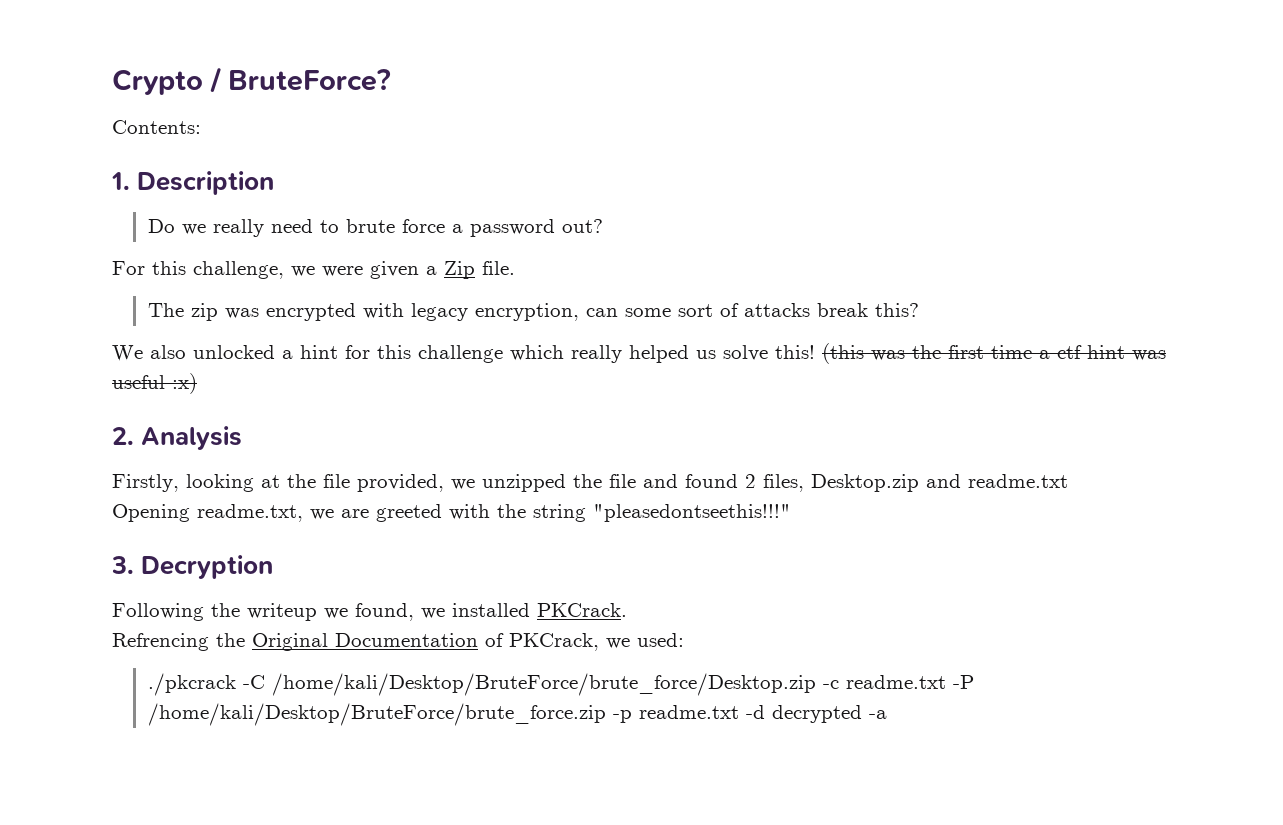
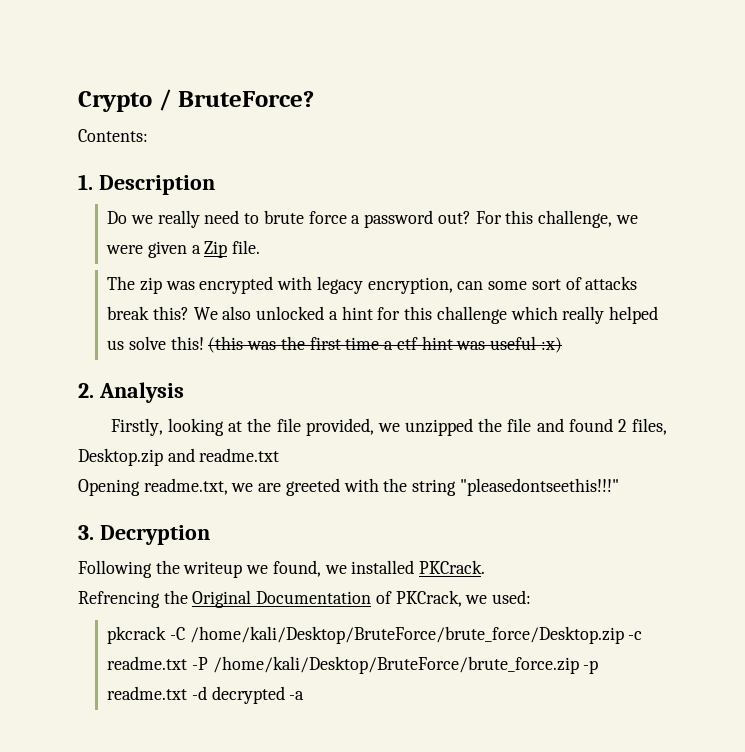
(603, 226) // -> (471, 217) none
(919, 310) // -> (189, 313) none
[147,673,236,696] ./pkcrack -> [107,626,167,644] pkcrack

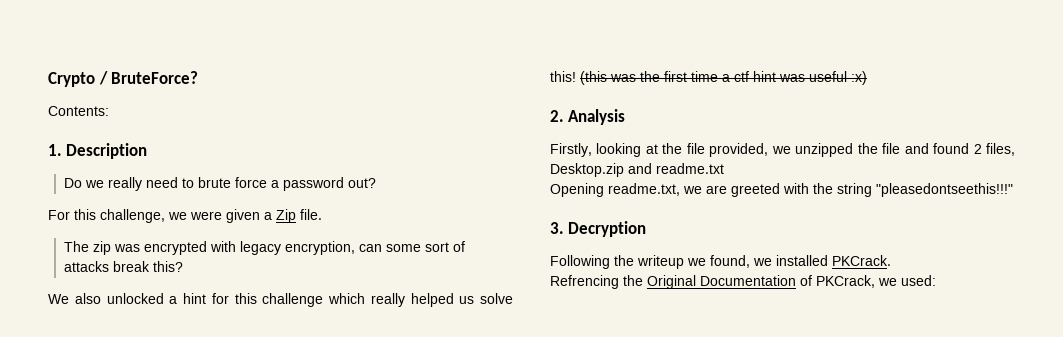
(471, 217) none -> (377, 183) //
(189, 313) none -> (184, 266) //
[107,626,643,644] [107,656,599,674] [107,686,305,704] // pkcrack -C /home/kali/Desktop/BruteForce/brute_force/Desktop.zip -c readme.txt -P /home/kali/Desktop/BruteForce/brute_force.zip -p readme.txt -d decrypted -a -> (936, 280) none

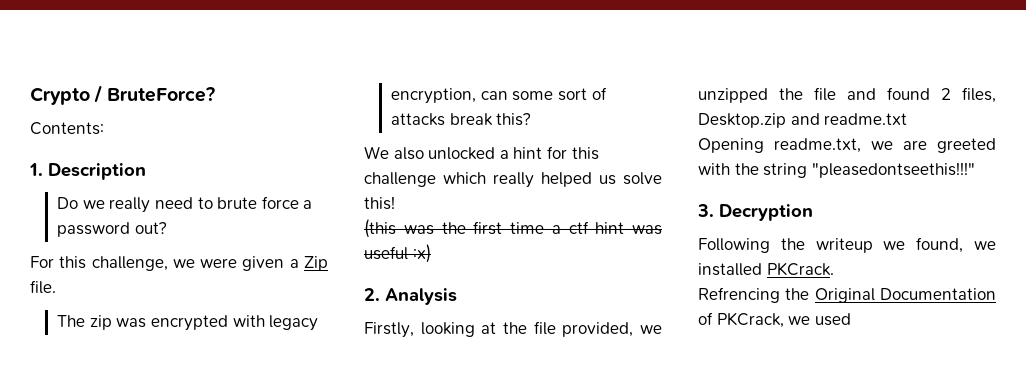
(576, 76) none -> (395, 203) //
[901,275,936,286] used: -> [814,313,851,326] used

